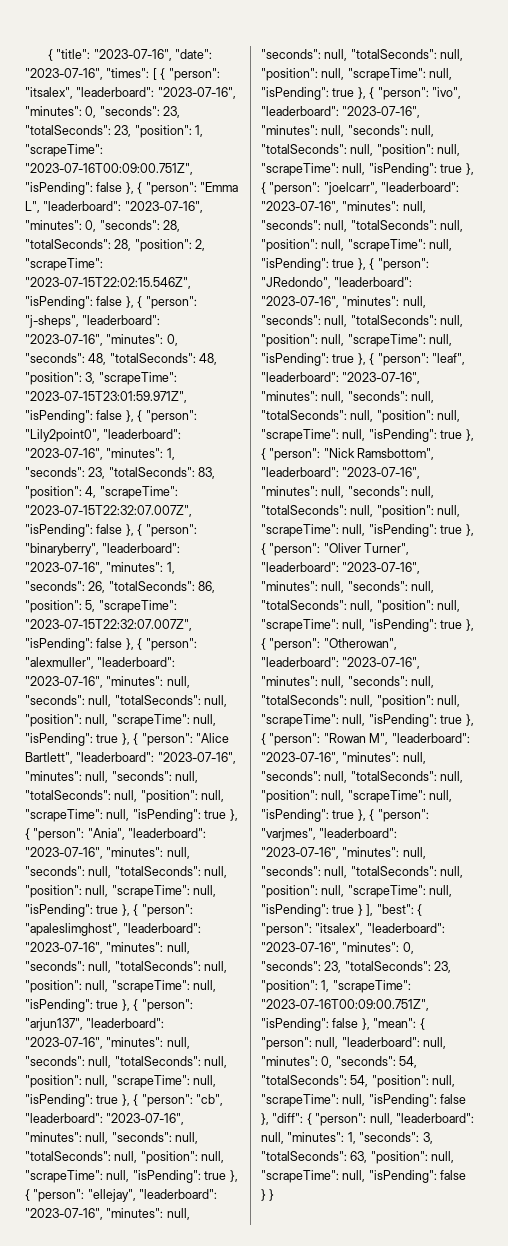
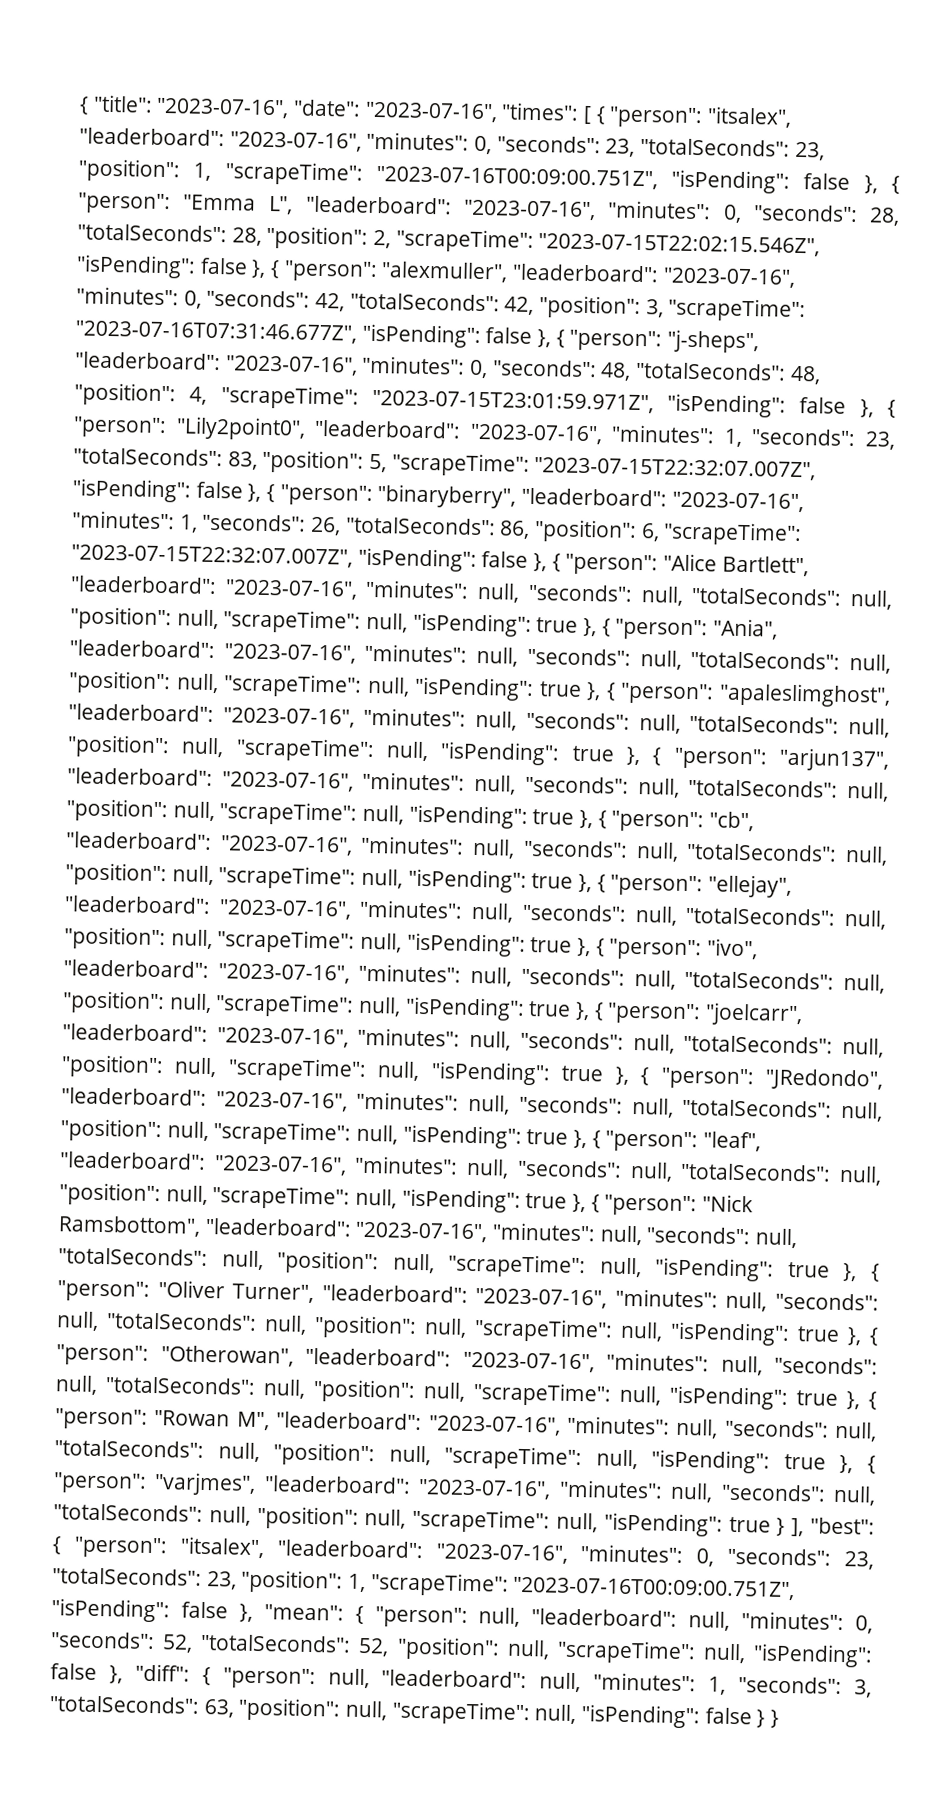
(197, 302) none -> [381,261,796,288] [76,286,807,323] [75,320,663,352] "alexmuller", "leaderboard": "2023-07-16", "minutes": 0, "seconds": 42, "totalSeconds": 42, "position": 3, "scrapeTime": "2023-07-16T07:31:46.677Z", "isPending": false }, { "person":
[85,372,96,384] 3, -> [189,386,208,405] 4,
[85,486,97,498] 4, -> [368,453,387,473] 5,
[85,600,177,613] [25,619,192,631] [25,638,197,651] [25,657,176,669] [25,676,190,688] [25,695,228,707] [25,714,217,727] [25,733,193,746] 5, "scrapeTime": "2023-07-15T22:32:07.007Z", "isPending": false }, { "person": "alexmuller", "leaderboard": "2023-07-16", "minutes": null, "seconds": null, "totalSeconds": null, "position": null, "scrapeTime": null, "isPending": true }, { "person": -> [640,521,803,547] [71,544,659,576] 6, "scrapeTime": "2023-07-15T22:32:07.007Z", "isPending": false }, { "person":
[399,1056,418,1068] [261,1075,369,1087] 54, "totalSeconds": 54, -> [162,1633,390,1657] 52, "totalSeconds": 52,

